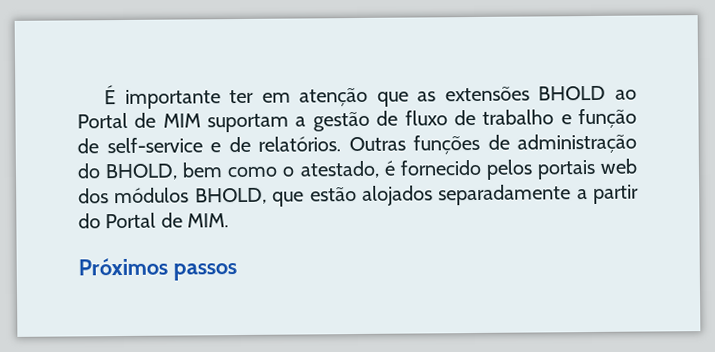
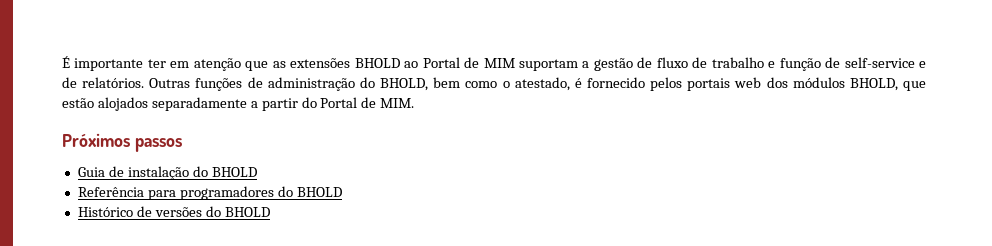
(237, 272) none -> [77,166,257,180] [77,186,342,200] [77,206,270,217] // Guia de instalação do BHOLD // Referência para programadores do BHOLD // Histórico de versões do BHOLD

